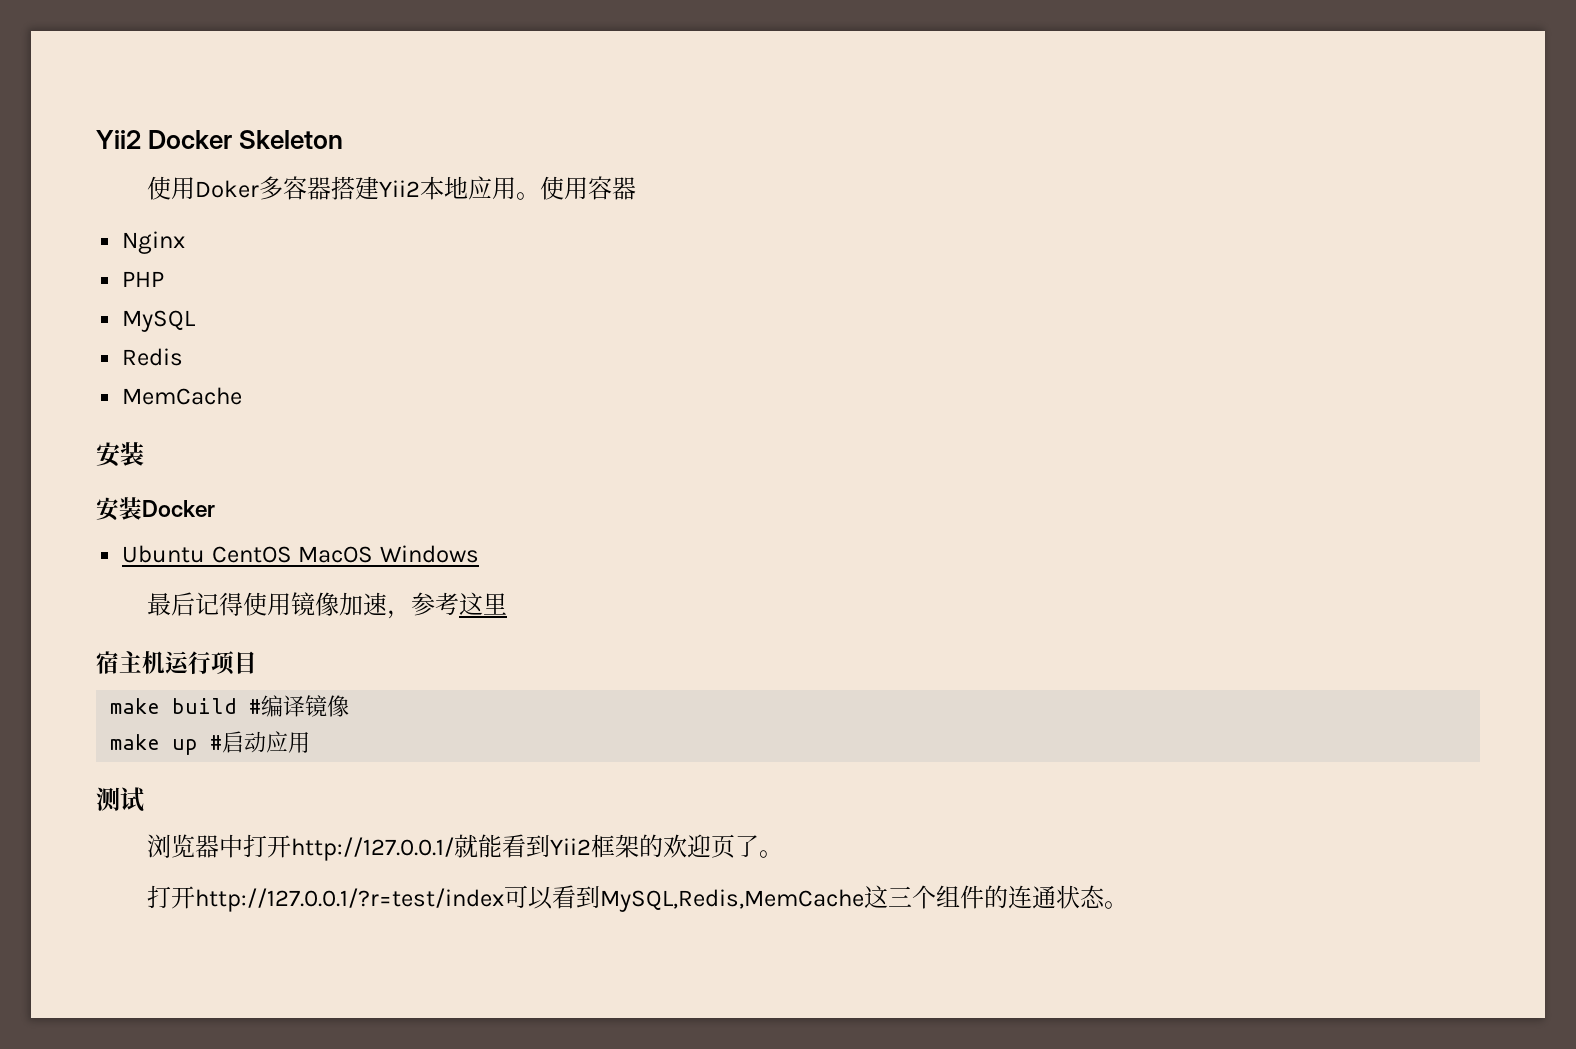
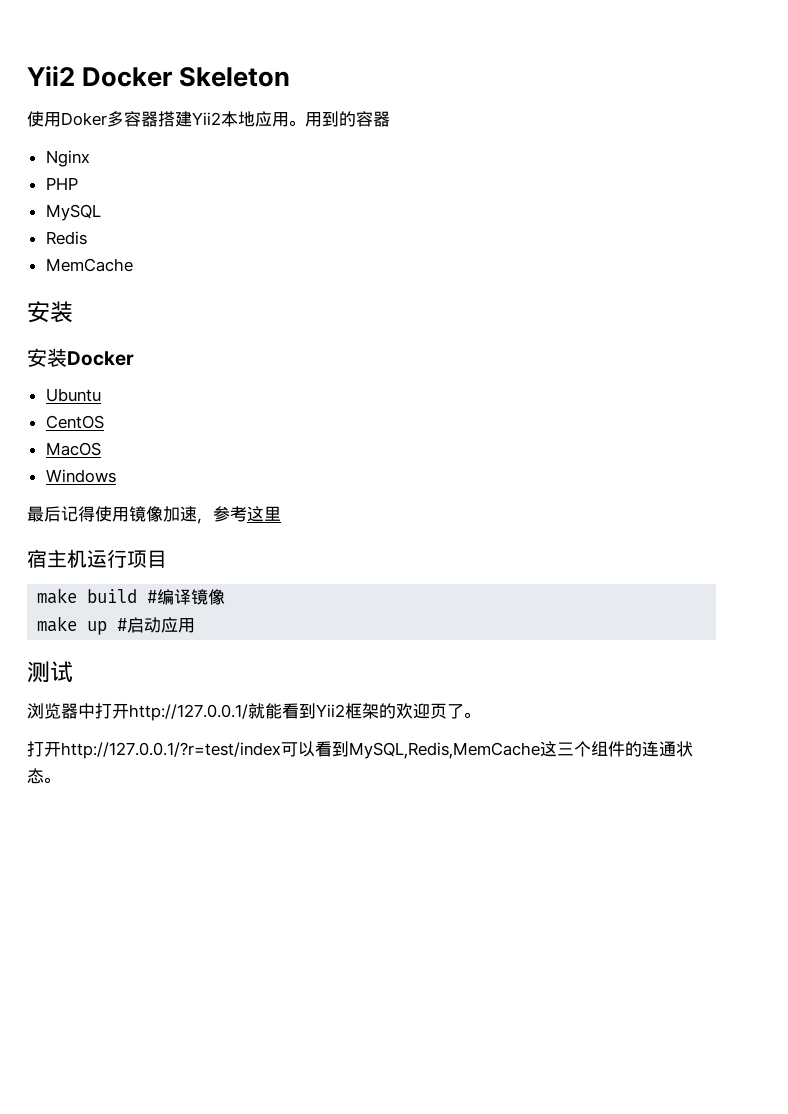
[539,176,588,200] 使用 -> [305,111,356,127] 用到的
(206, 554) none -> (101, 395) //
(292, 554) none -> (104, 422) //
(374, 554) none -> (101, 449) //

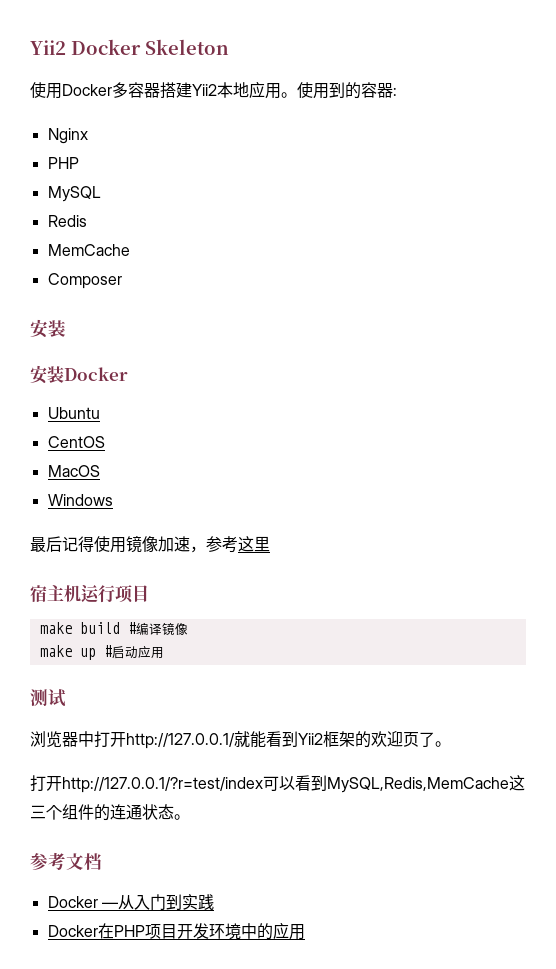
[61,112,107,126] Doker -> [62,84,112,96] Docker
(305, 123) none -> [297,82,313,98] 使
(390, 119) none -> [393,87,397,96] :
(133, 265) none -> [47,273,122,289] // Composer
(60, 780) none -> [30,852,102,870] [47,894,214,910] [47,922,305,940] // 参考文档 // Docker —从入门到实践 // Docker在PHP项目开发环境中的应用

